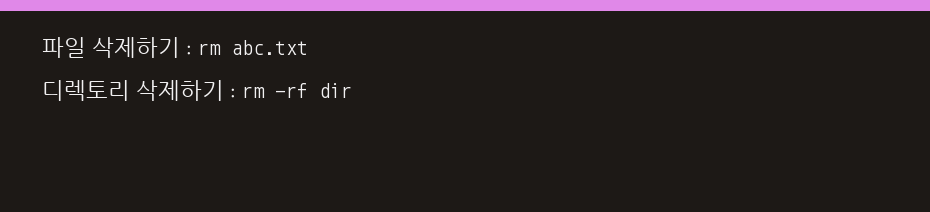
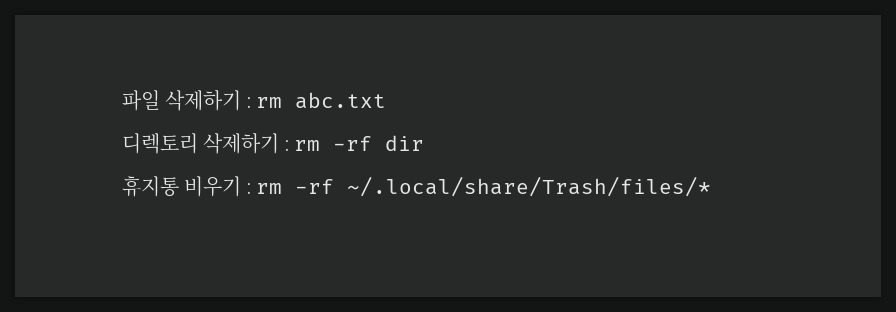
(352, 90) none -> [122,176,712,197] // 휴지통 비우기 : rm -rf ~/.local/share/Trash/files/*

